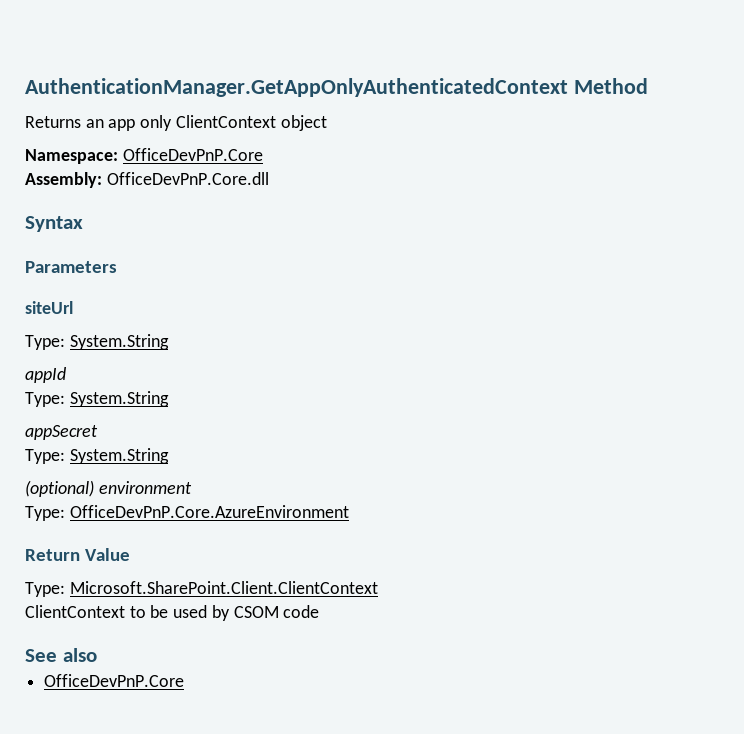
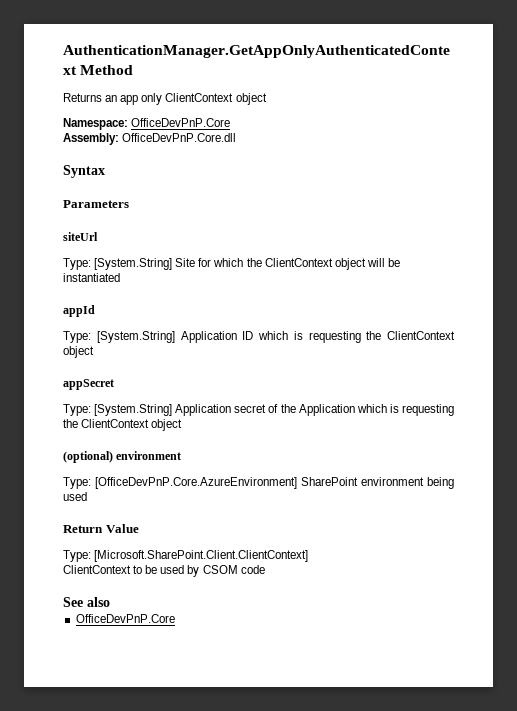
[69,334,169,350] [25,367,66,383] [25,391,169,407] [25,425,98,440] [25,448,169,464] [25,480,192,497] [25,505,349,521] System.String // appId // Type: System.String // appSecret // Type: System.String // (optional) environment // Type: OfficeDevPnP.Core.AzureEnvironment -> [94,258,400,270] [63,273,120,282] [63,305,95,317] [63,331,455,343] [63,346,94,358] [63,379,114,390] [63,404,454,416] [63,419,183,431] [63,451,182,463] [63,477,454,489] [63,492,87,501] [System.String] Site for which the ClientContext object will be instantiated // appId // Type: [System.String] Application ID which is requesting the ClientContext object // appSecret // Type: [System.String] Application secret of the Application which is requesting the ClientContext object // (optional) environment // Type: [OfficeDevPnP.Core.AzureEnvironment] SharePoint environment being used
[69,581,378,594] Microsoft.SharePoint.Client.ClientContext -> [94,550,309,562] [Microsoft.SharePoint.Client.ClientContext]

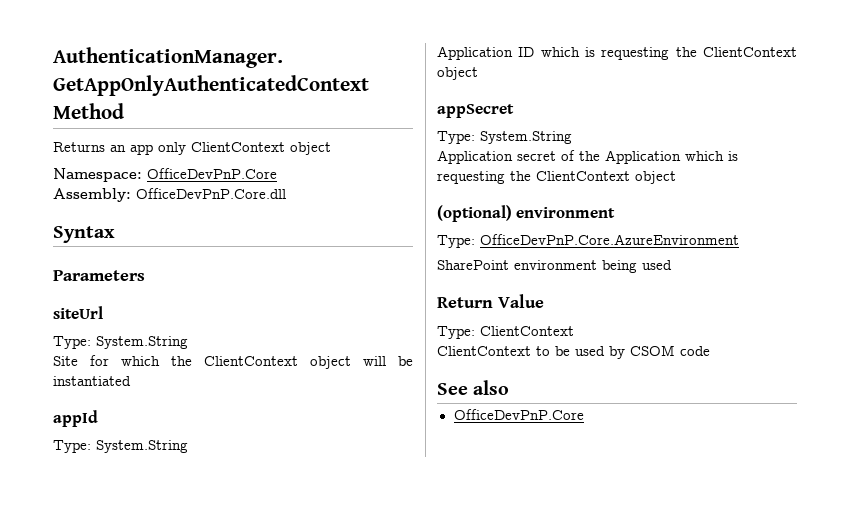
[94,258,173,270] [System.String] -> [96,336,188,349] System.String //
[96,331,175,343] [System.String] -> [96,440,188,453] System.String //
[94,404,173,416] [System.String] -> [480,131,572,144] System.String //
[95,477,297,489] [OfficeDevPnP.Core.AzureEnvironment] -> [480,234,739,245] OfficeDevPnP.Core.AzureEnvironment //
[94,550,309,562] [Microsoft.SharePoint.Client.ClientContext] -> [480,326,574,336] ClientContext

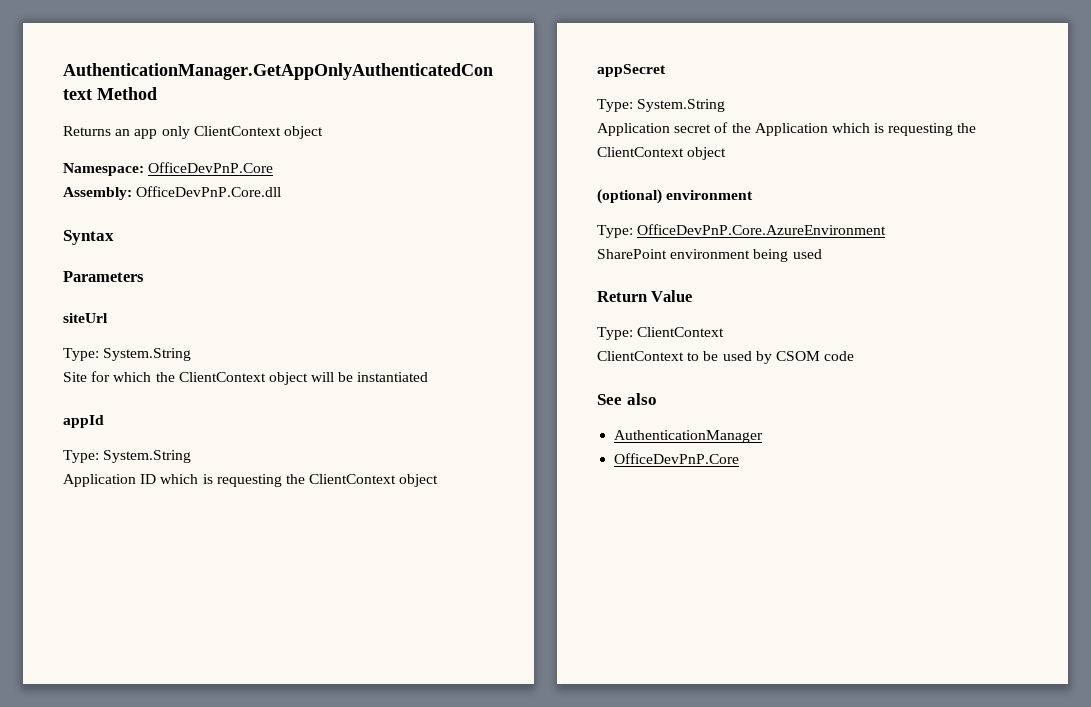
(510, 387) none -> [614,430,764,443] // AuthenticationManager

